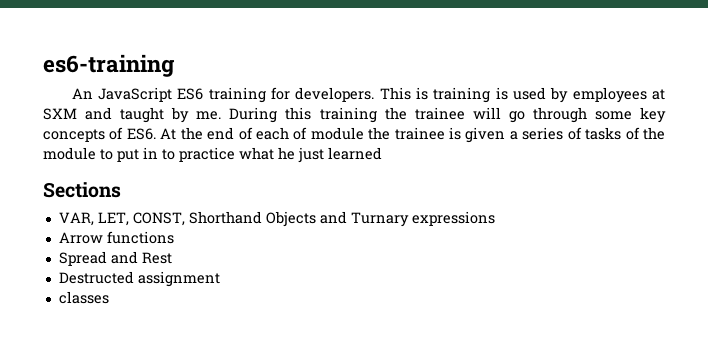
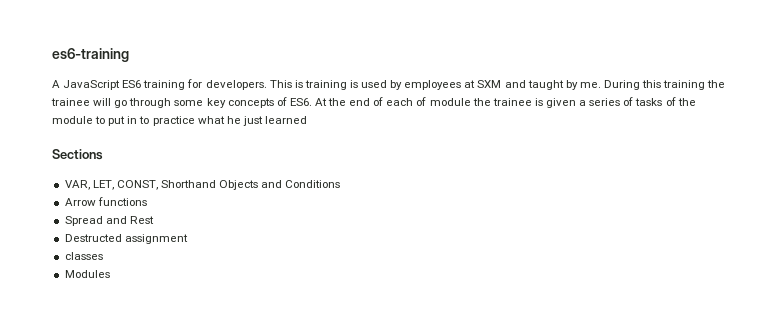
[71,88,93,99] An -> [52,80,60,88] A
[350,211,495,227] Turnary expressions -> [285,180,341,188] Conditions
(109, 297) none -> [64,270,110,278] // Modules

